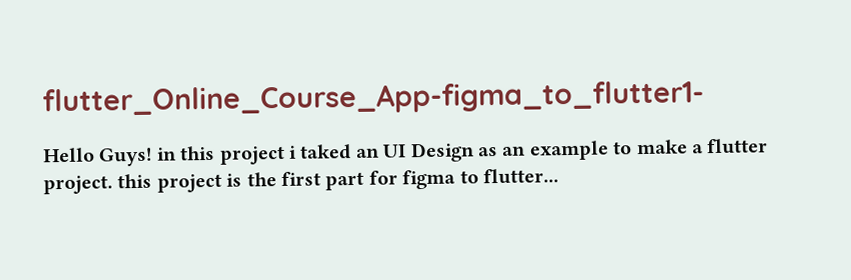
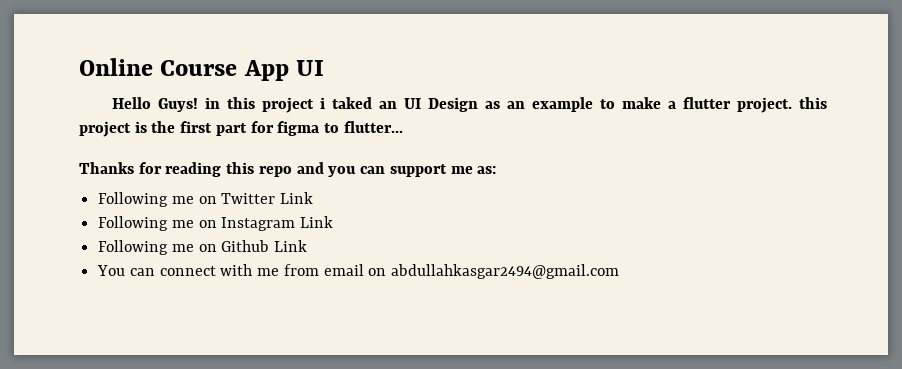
[42,80,704,118] flutter_Online_Course_App-figma_to_flutter1- -> [79,58,325,81] Online Course App UI
(559, 176) none -> [79,162,497,177] [98,192,314,207] [98,216,334,231] [98,240,308,255] [97,264,620,279] // Thanks for reading this repo and you can support me as: // Following me on Twitter Link // Following me on Instagram Link // Following me on Github Link // You can connect with me from email on abdullahkasgar2494@gmail.com

